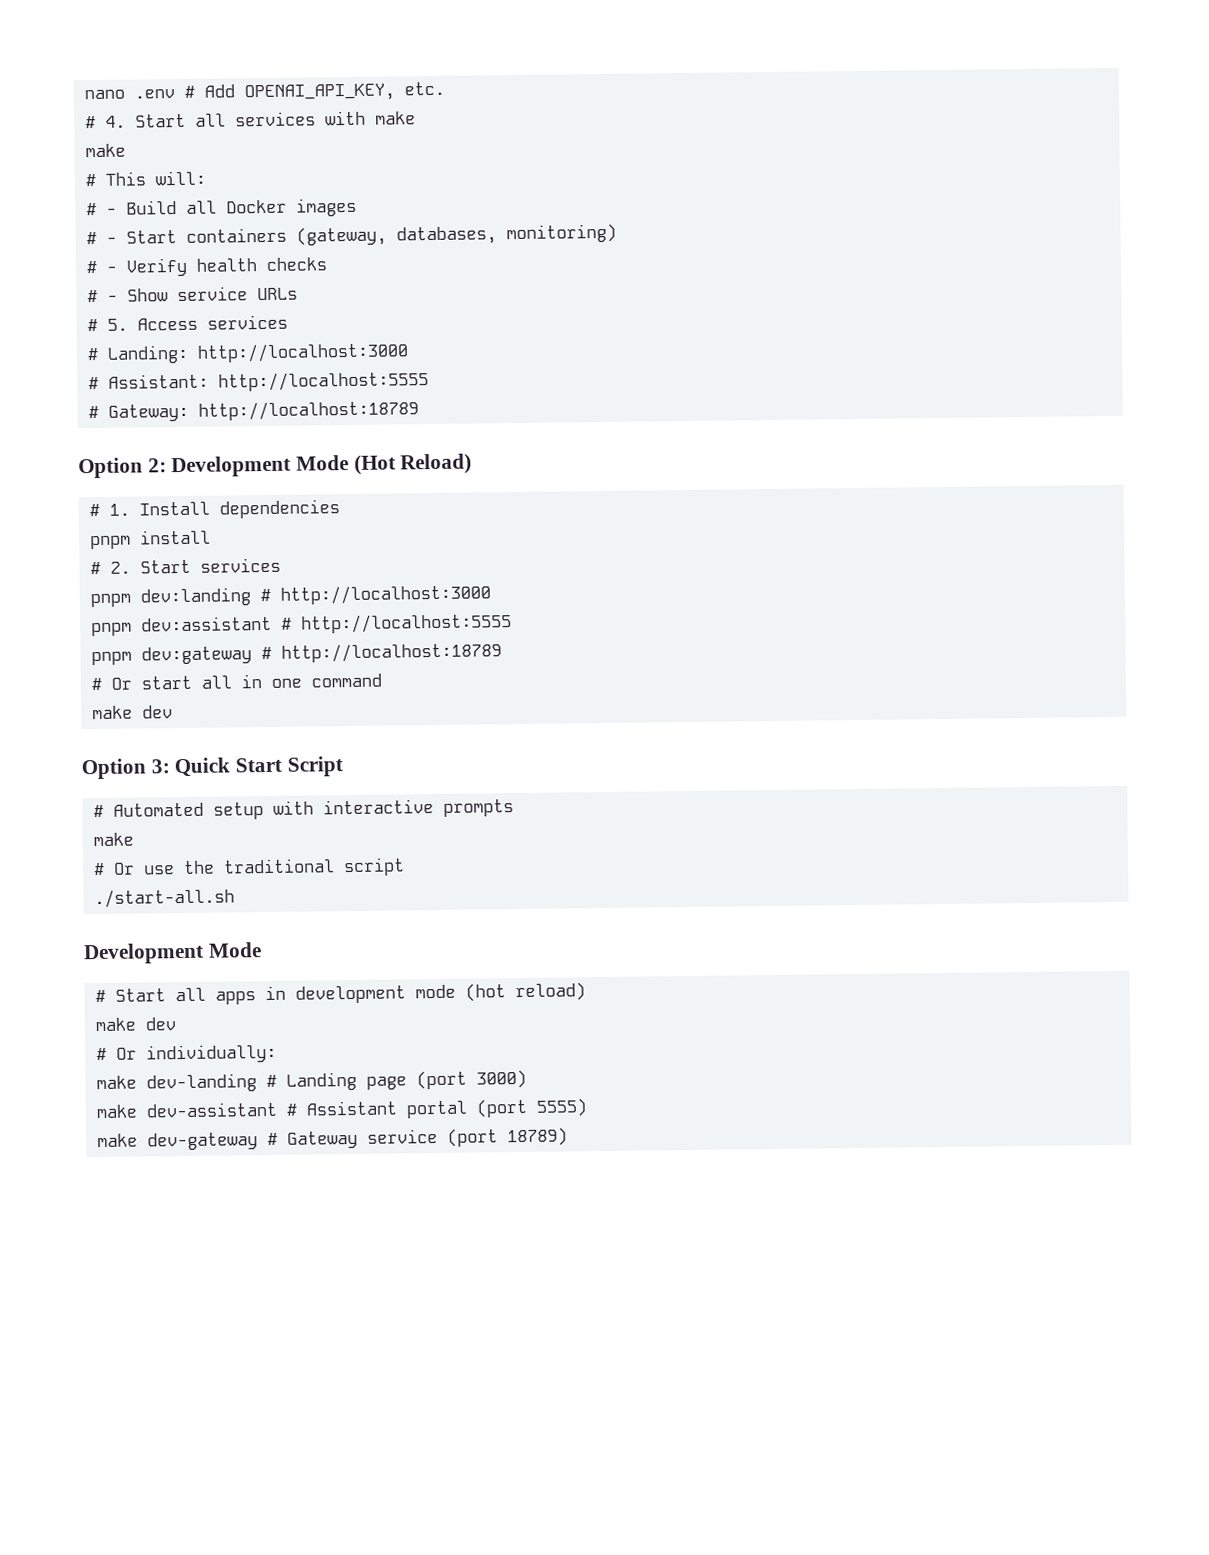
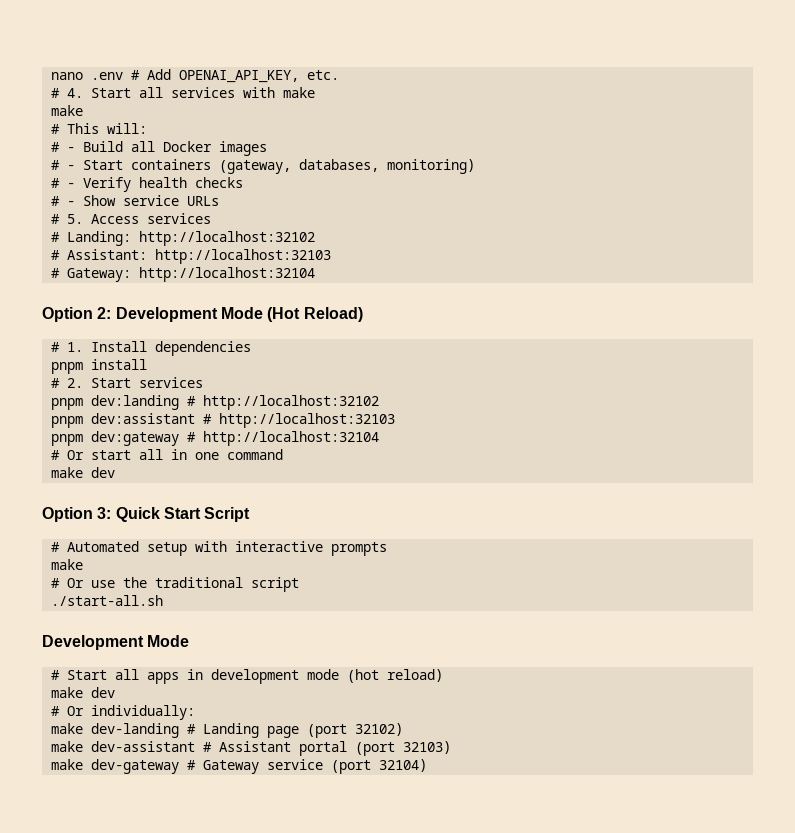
[196,342,409,363] http://localhost:3000 -> [138,231,315,246] http://localhost:32102
[217,371,429,392] http://localhost:5555 -> [154,249,331,264] http://localhost:32103
[197,400,419,421] http://localhost:18789 -> [138,267,315,282] http://localhost:32104
[279,584,491,605] http://localhost:3000 -> [202,395,379,410] http://localhost:32102
[300,613,512,634] http://localhost:5555 -> [218,413,395,428] http://localhost:32103
[280,642,502,663] http://localhost:18789 -> [202,431,379,446] http://localhost:32104
[475,1069,527,1089] 3000) -> [354,723,403,736] 32102)
[535,1098,588,1117] 5555) -> [402,741,451,754] 32103)
[506,1127,568,1147] 18789) -> [378,759,427,772] 32104)

